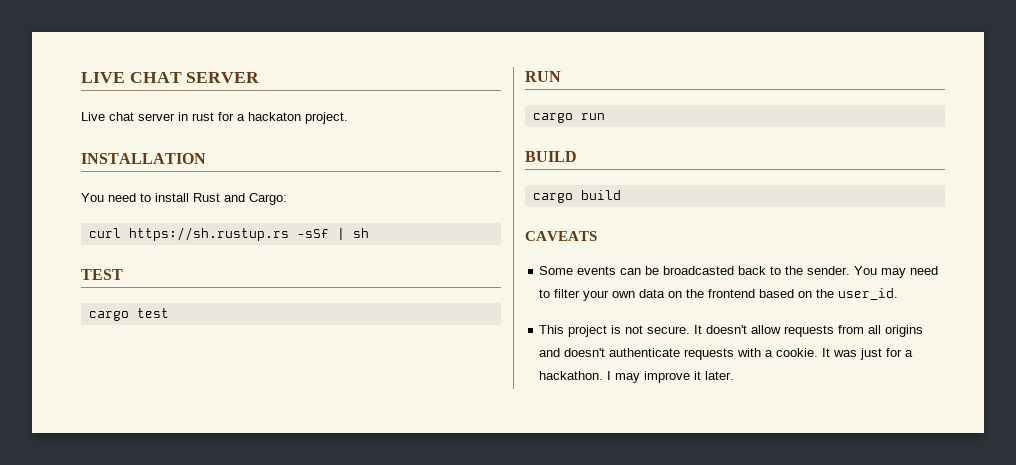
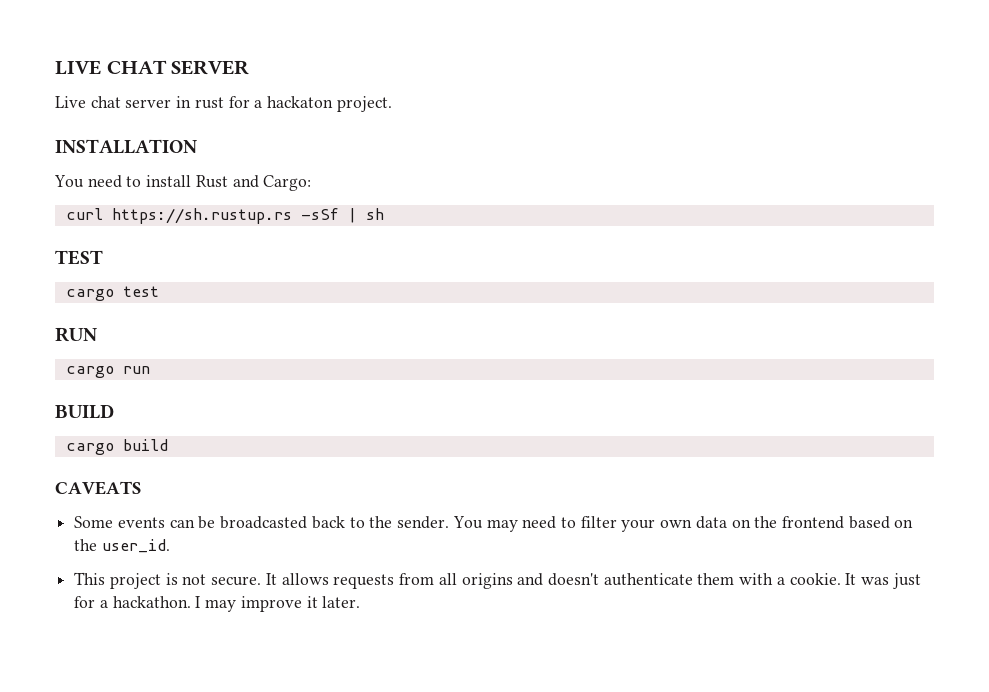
[706,325,782,334] doesn't allow -> [281,573,329,585] allows
[684,348,735,360] requests -> [697,573,735,585] them

